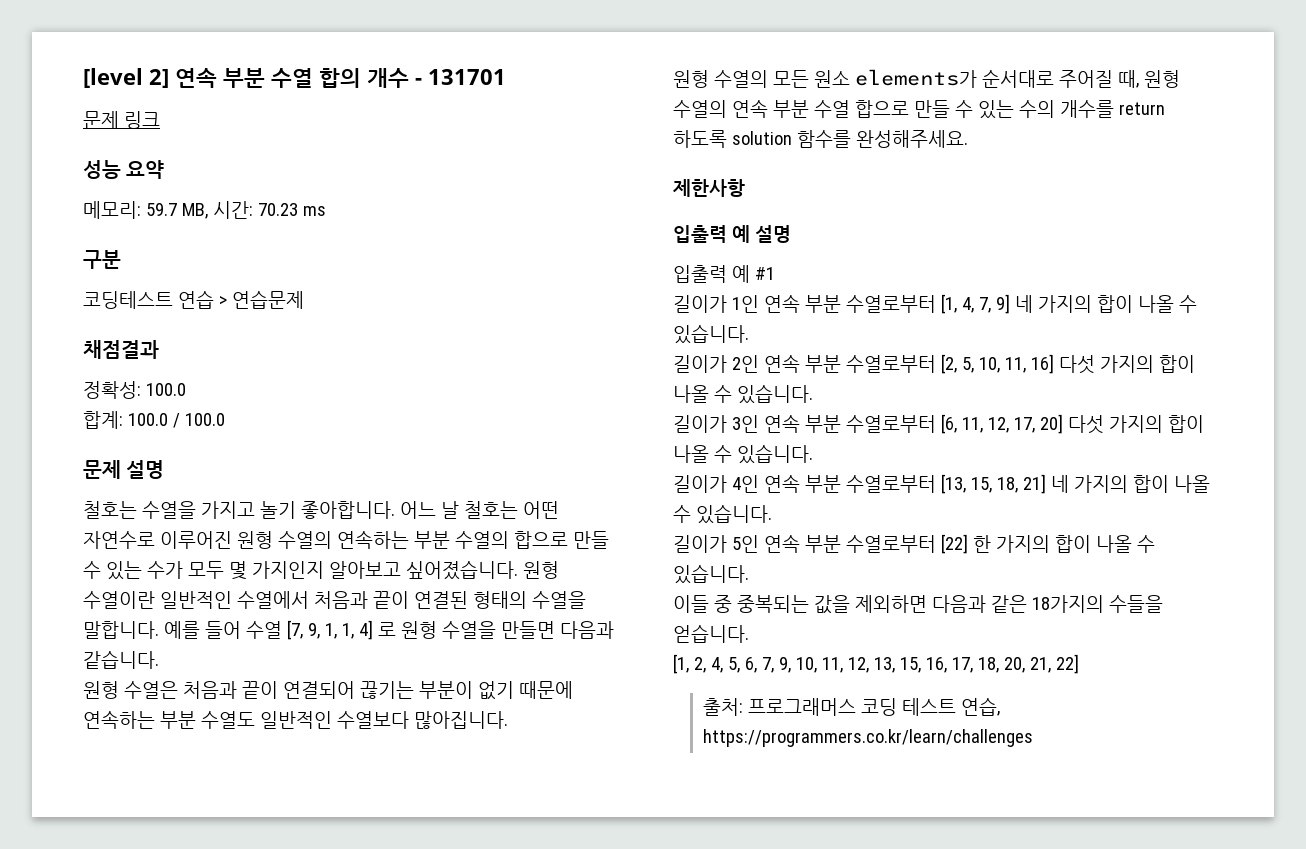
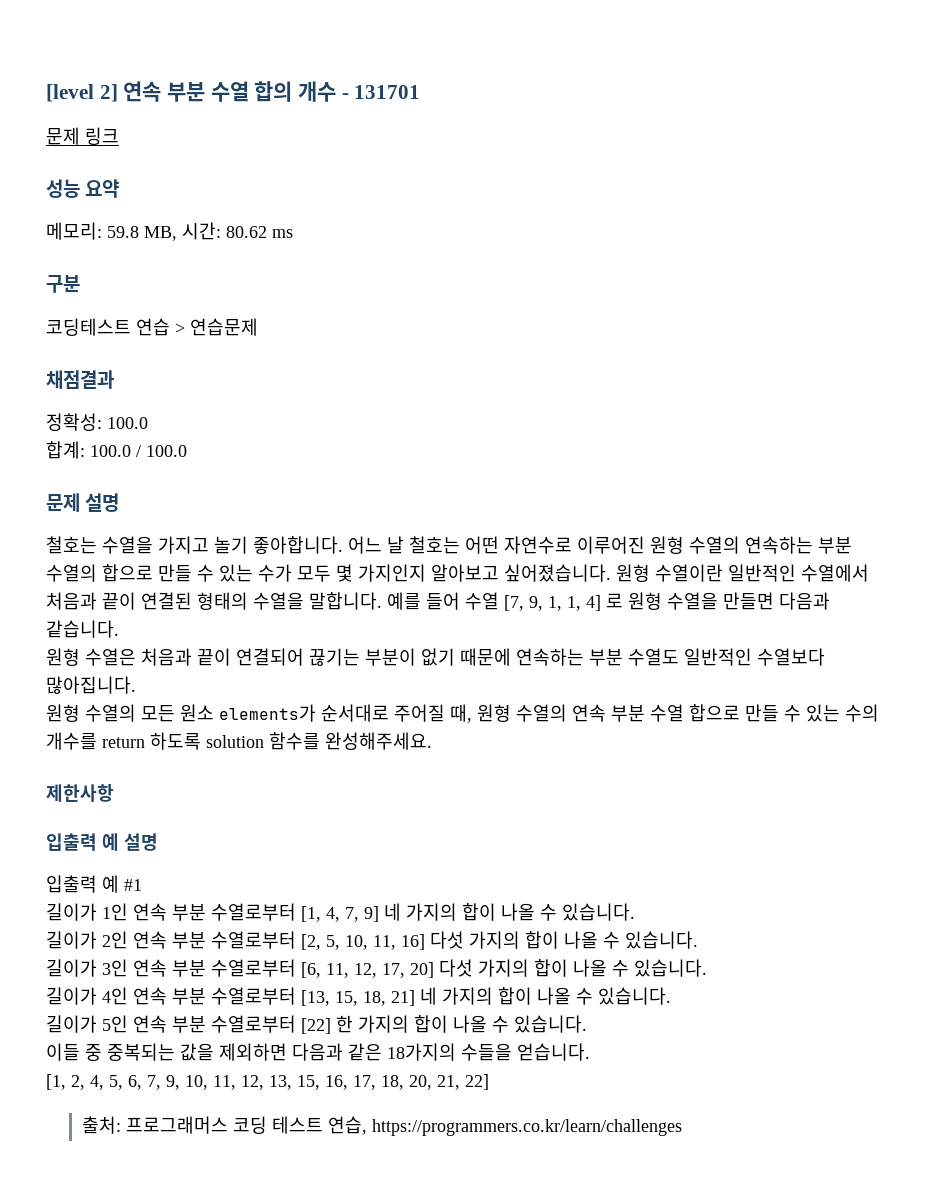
[145,203,177,216] 59.7 -> [107,226,139,238] 59.8
[257,203,298,216] 70.23 -> [226,226,267,238] 80.62

